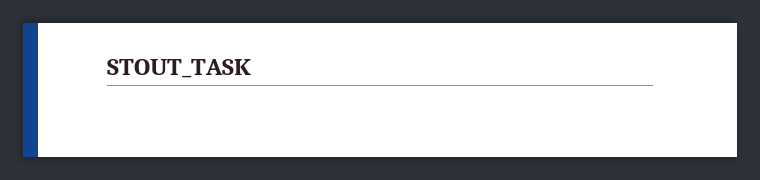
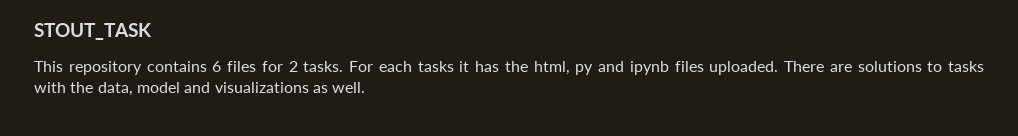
(251, 68) none -> [34,61,984,75] [34,82,366,96] // This repository contains 6 files for 2 tasks. For each tasks it has the html, py and ipynb files uploaded. There are solutions to tasks with the data, model and visualizations as well.

